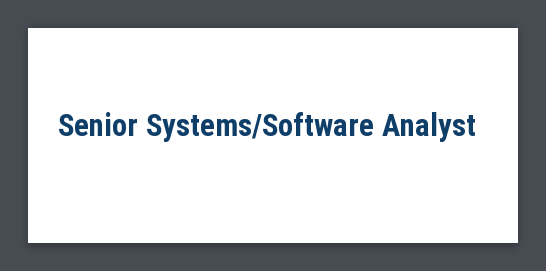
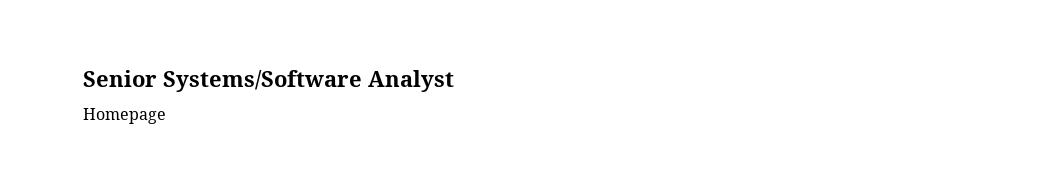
(477, 127) none -> [83,108,166,124] // Homepage

